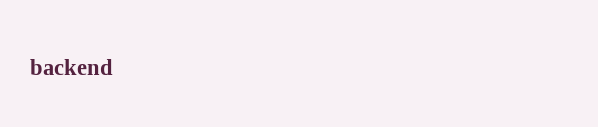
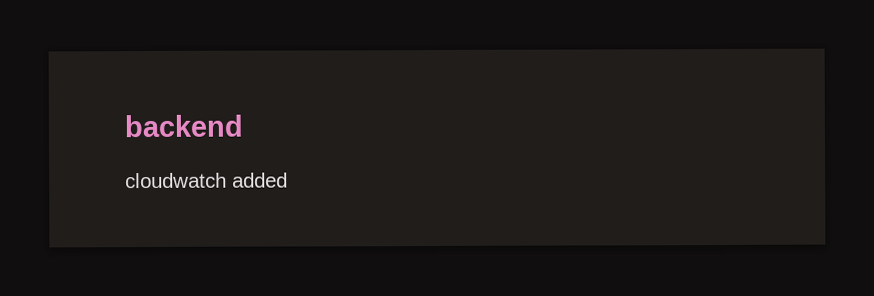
(113, 67) none -> [125,172,288,189] // cloudwatch added

